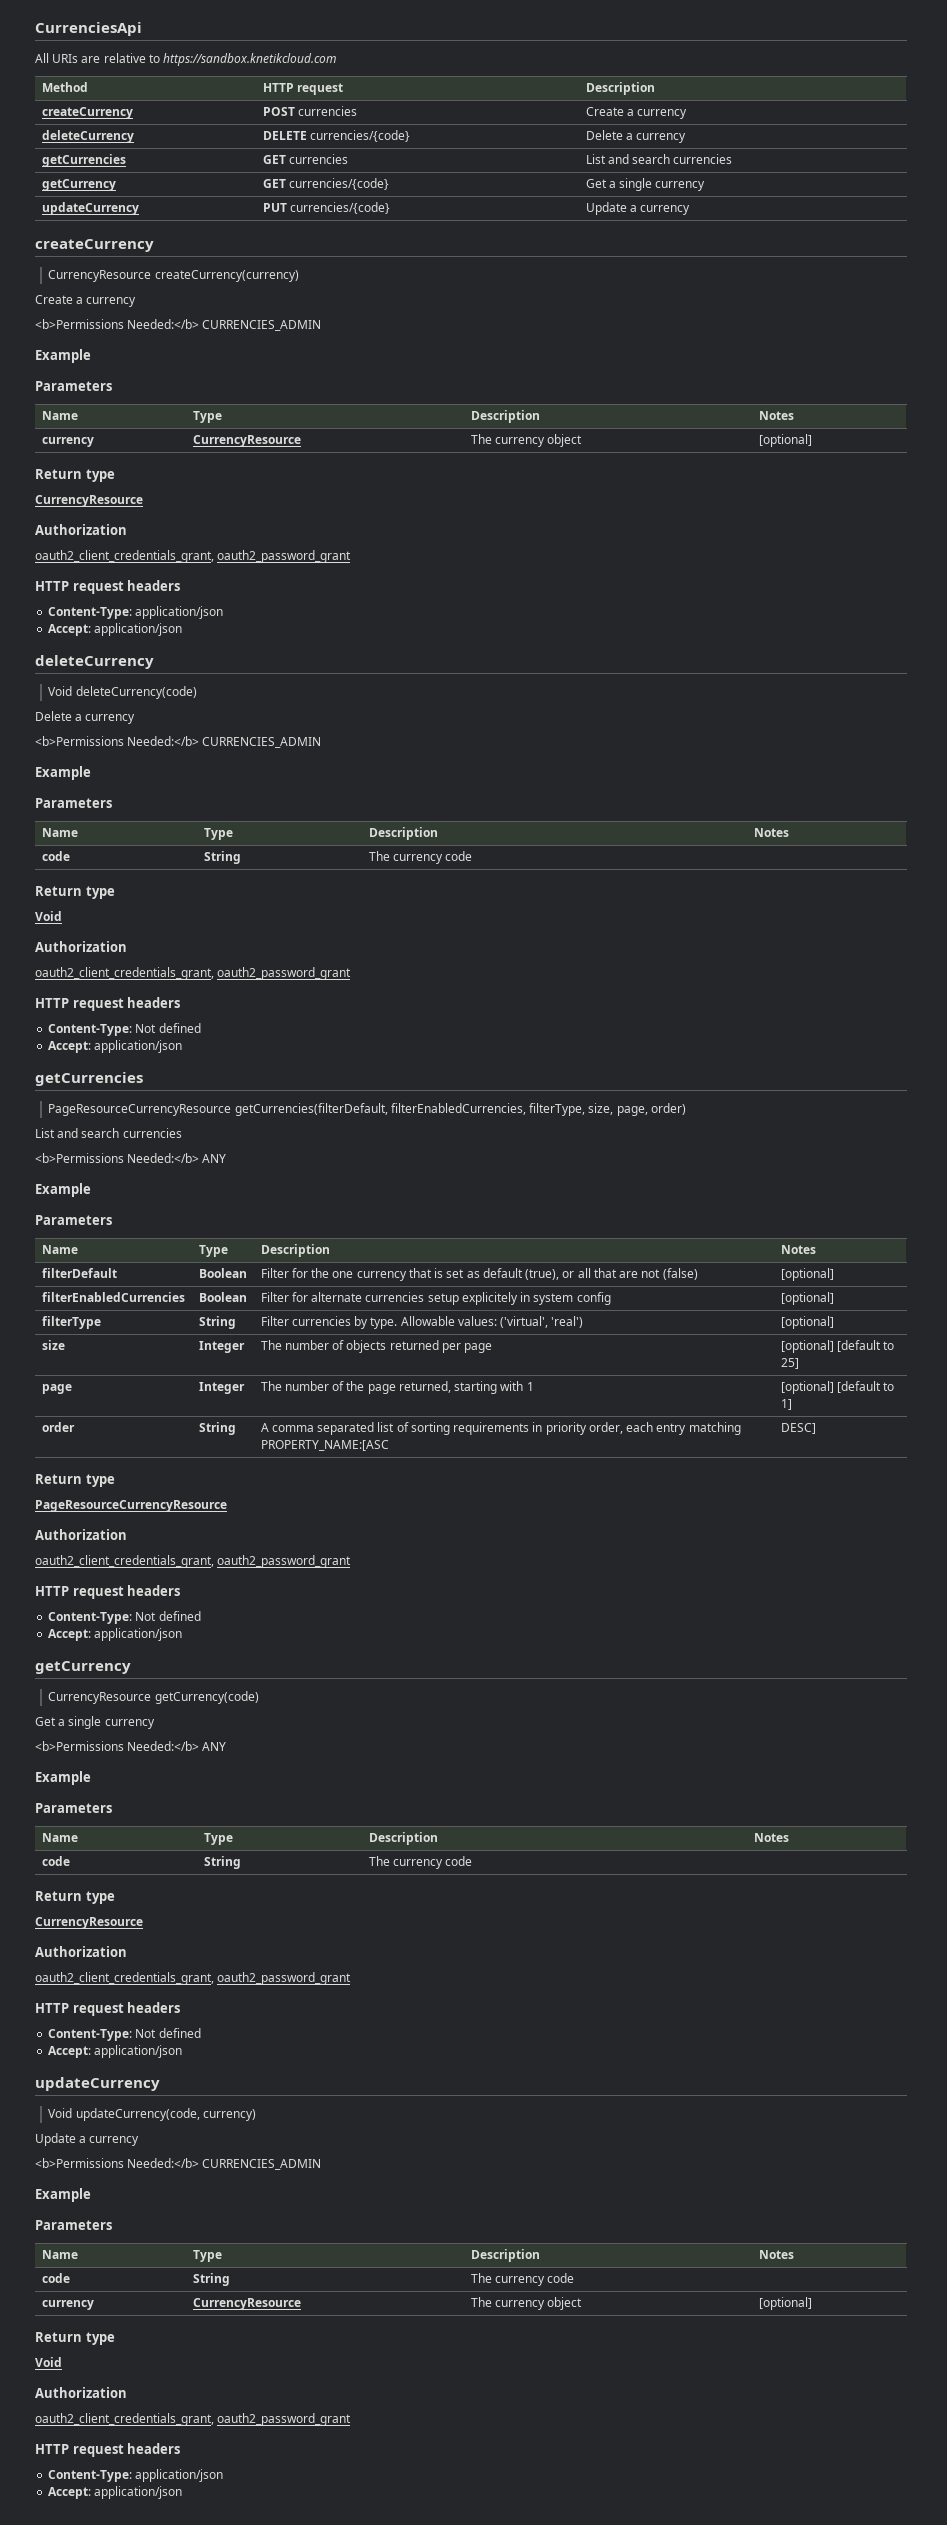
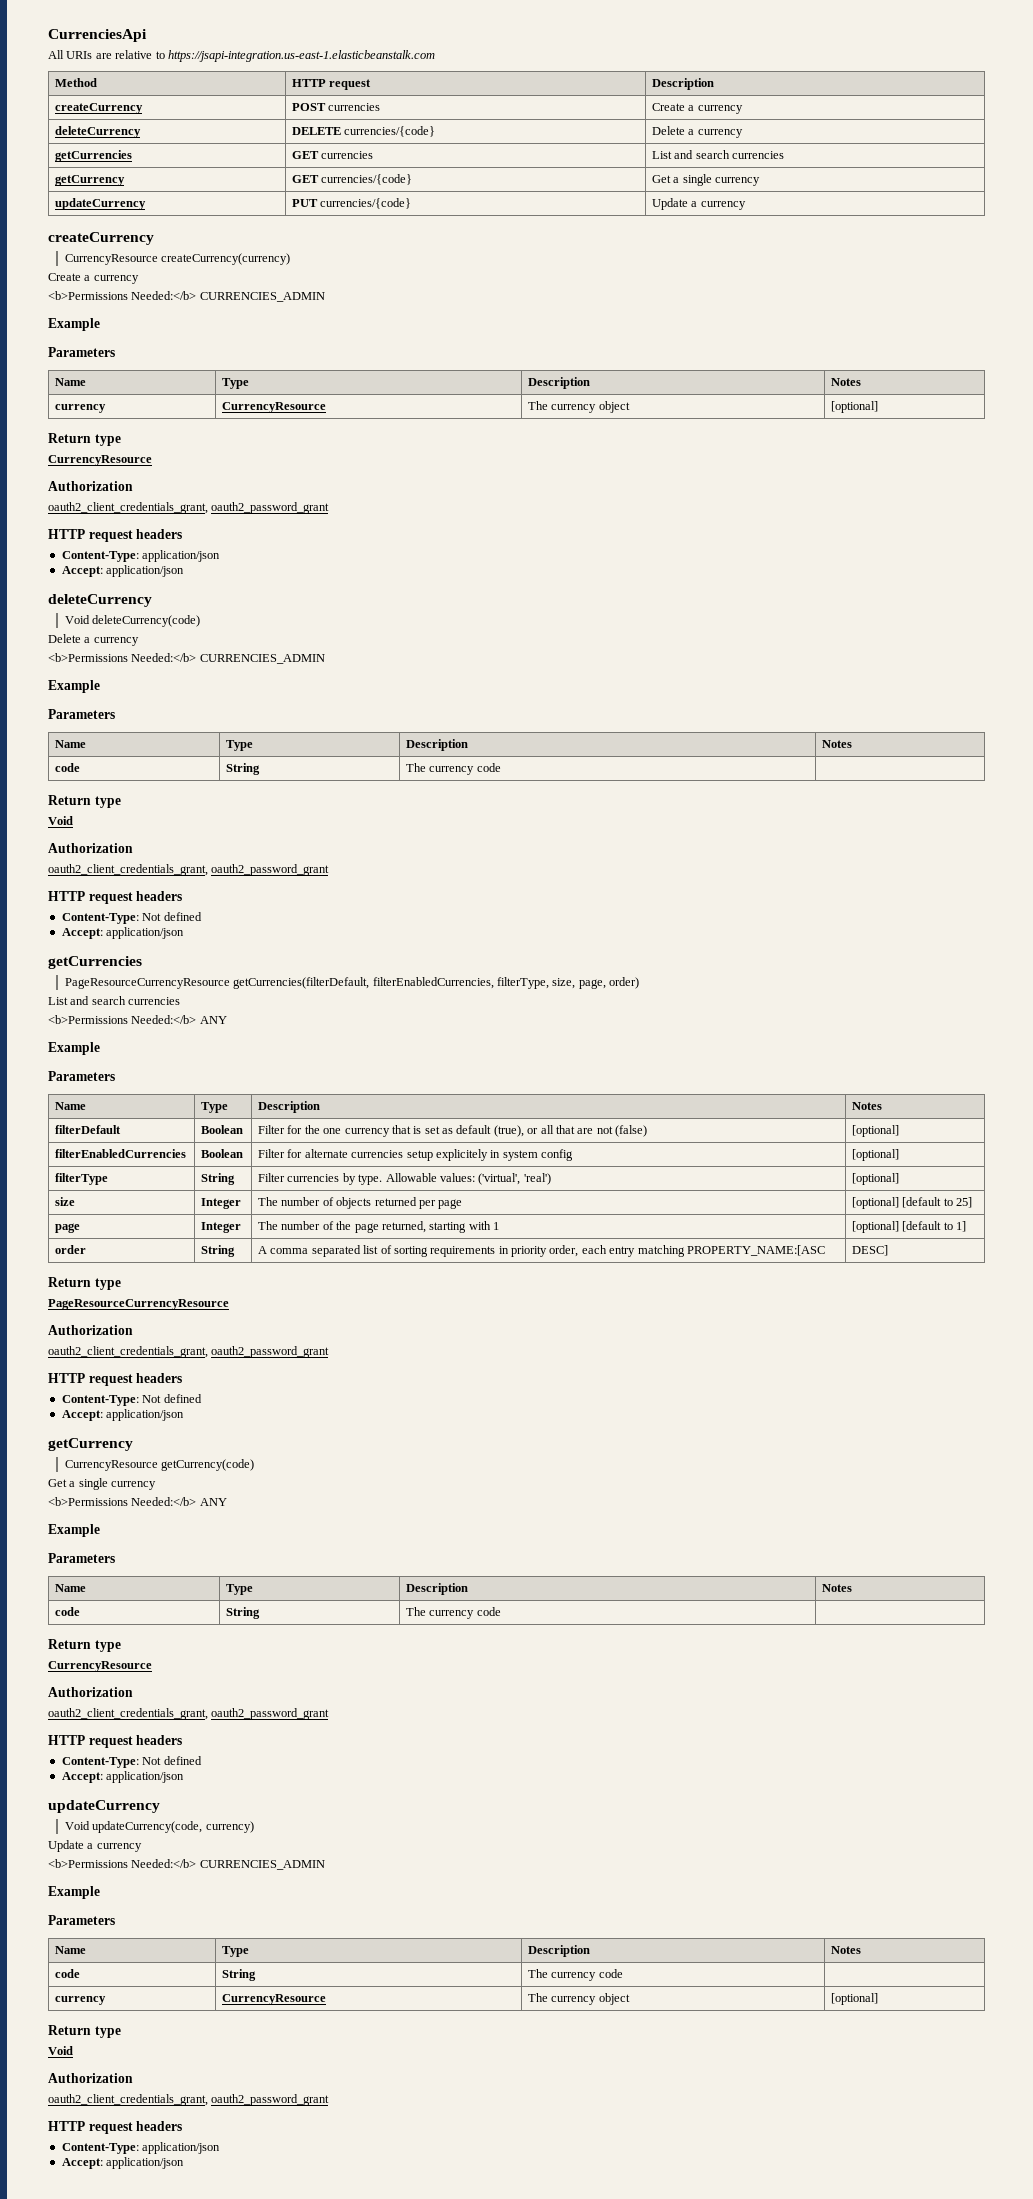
[163,53,338,66] https://sandbox.knetikcloud.com -> [167,50,435,62] https://jsapi-integration.us-east-1.elasticbeanstalk.com

